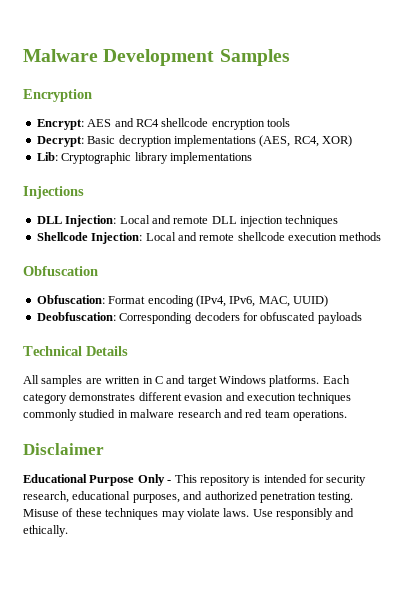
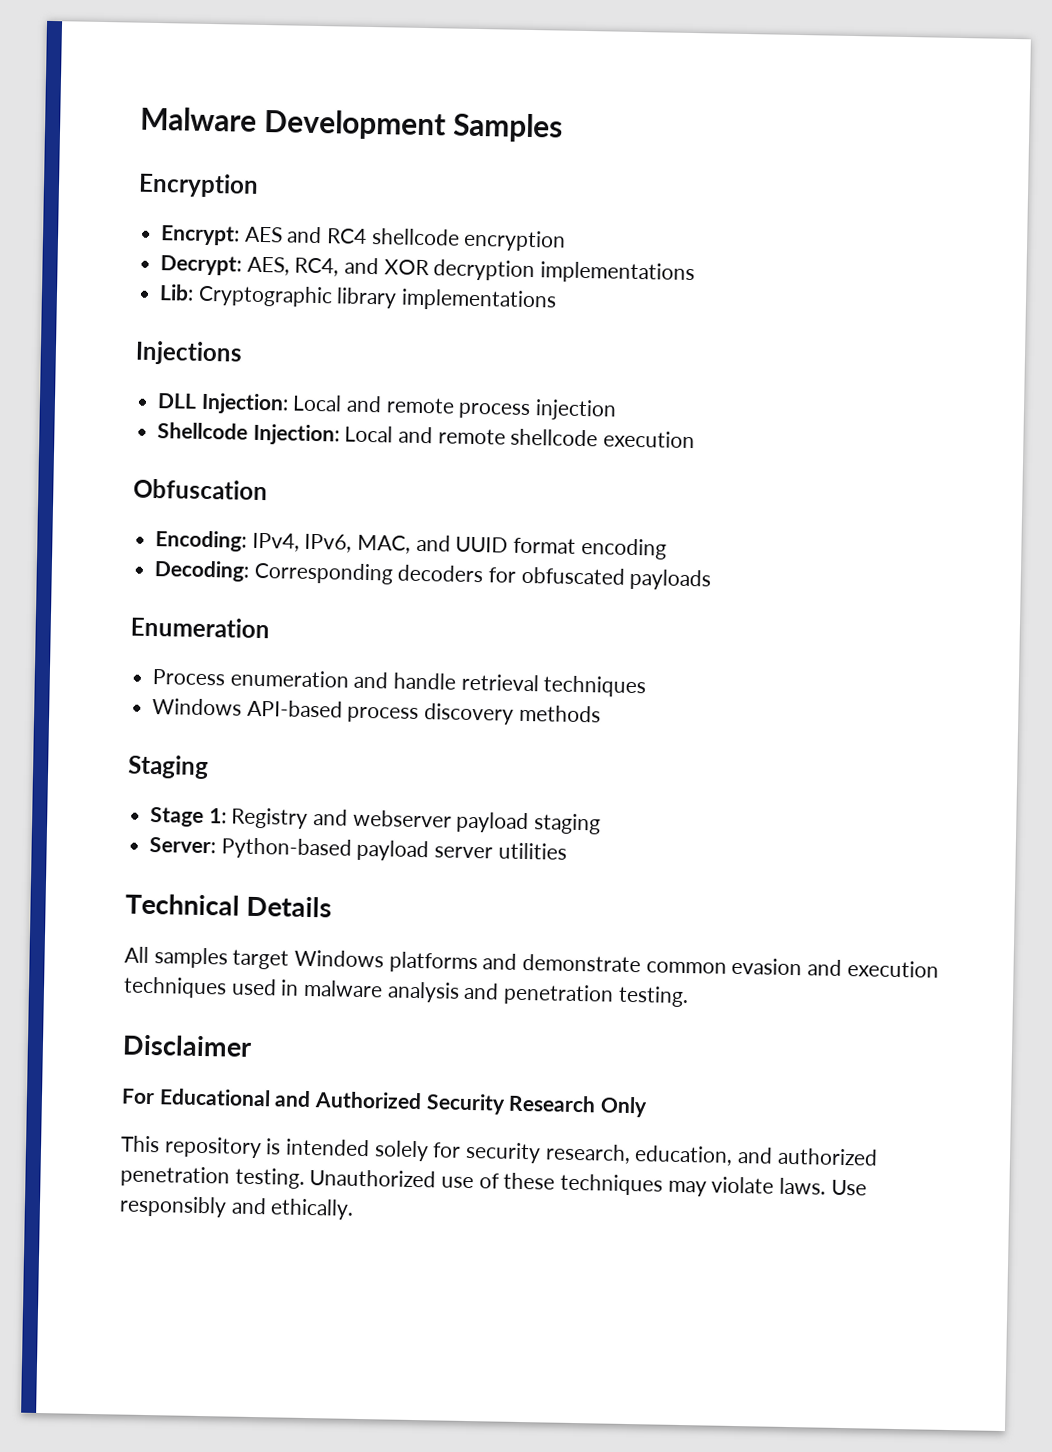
[267,118,290,127] tools -> (567, 240) none
[87,136,116,144] Basic -> [246,256,430,277] AES, RC4, and XOR
[259,135,352,147] (AES, RC4, XOR) -> (696, 273) none
[211,216,237,224] DLL -> [458,402,532,420] process
[285,215,339,227] techniques -> (618, 410) none
[339,232,382,241] methods -> (696, 439) none
[36,295,328,307] [36,312,116,321] Obfuscation: Format encoding (IPv4, IPv6, MAC, UUID) // Deobfuscation: -> [155,530,667,560] [154,560,251,582] Encoding: IPv4, IPv6, MAC, and UUID format encoding // Decoding:
[23,346,128,356] [23,375,350,387] [23,392,352,404] [23,409,347,421] [23,443,104,455] [23,474,135,486] Technical Details // All samples are written in C and target Windows platforms. Each category demonstrates different evasion and execution techniques commonly studied in malware research and red team operations. // Disclaimer // Educational Purpose -> [130,616,270,639] [152,669,647,698] [152,698,601,725] [127,754,209,780] [150,807,602,835] [149,836,567,862] [125,893,333,918] [124,946,939,978] [123,976,689,1008] [122,1034,252,1057] [121,1088,597,1115] Enumeration // Process enumeration and handle retrieval techniques // Windows API-based process discovery methods // Staging // Stage 1: Registry and webserver payload staging // Server: Python-based payload server utilities // Technical Details // All samples target Windows platforms and demonstrate common evasion and execution techniques used in malware analysis and penetration testing. // Disclaimer // For Educational and Authorized Security Research
[167,480,172,483] - -> (649, 1107) //
(307, 478) none -> [373,1140,429,1162] solely
[72,491,180,503] educational purposes, -> [634,1145,734,1166] education,
[23,509,59,517] Misuse -> [309,1169,475,1189] Unauthorized use

